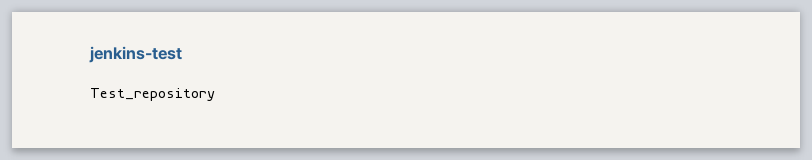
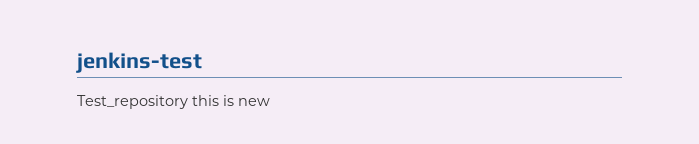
(215, 94) none -> [192,95,270,106] this is new

